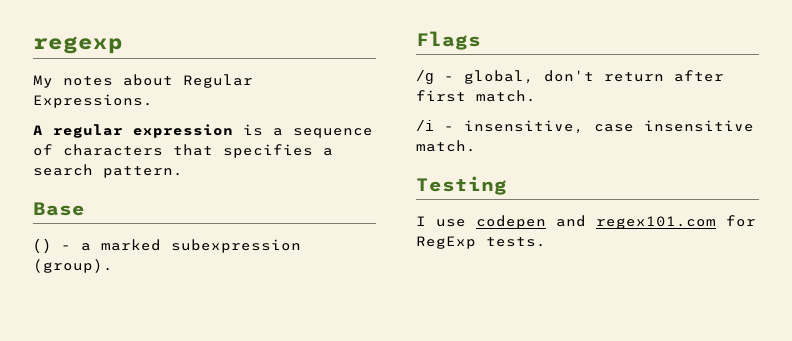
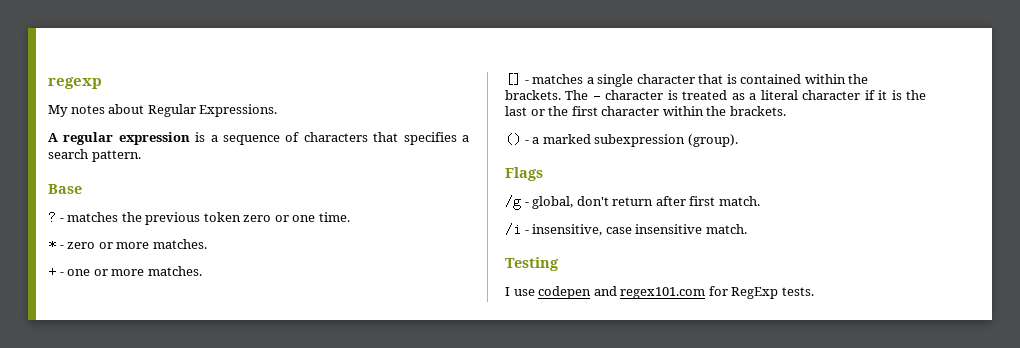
(85, 209) none -> [48,211,350,225] [48,238,207,251] [48,265,202,278] [505,73,869,87] [505,89,926,102] [505,106,786,116] // ? - matches the previous token zero or one time. // * - zero or more matches. // + - one or more matches. // [] - matches a single character that is contained within the brackets. The - character is treated as a literal character if it is the last or the first character within the brackets.

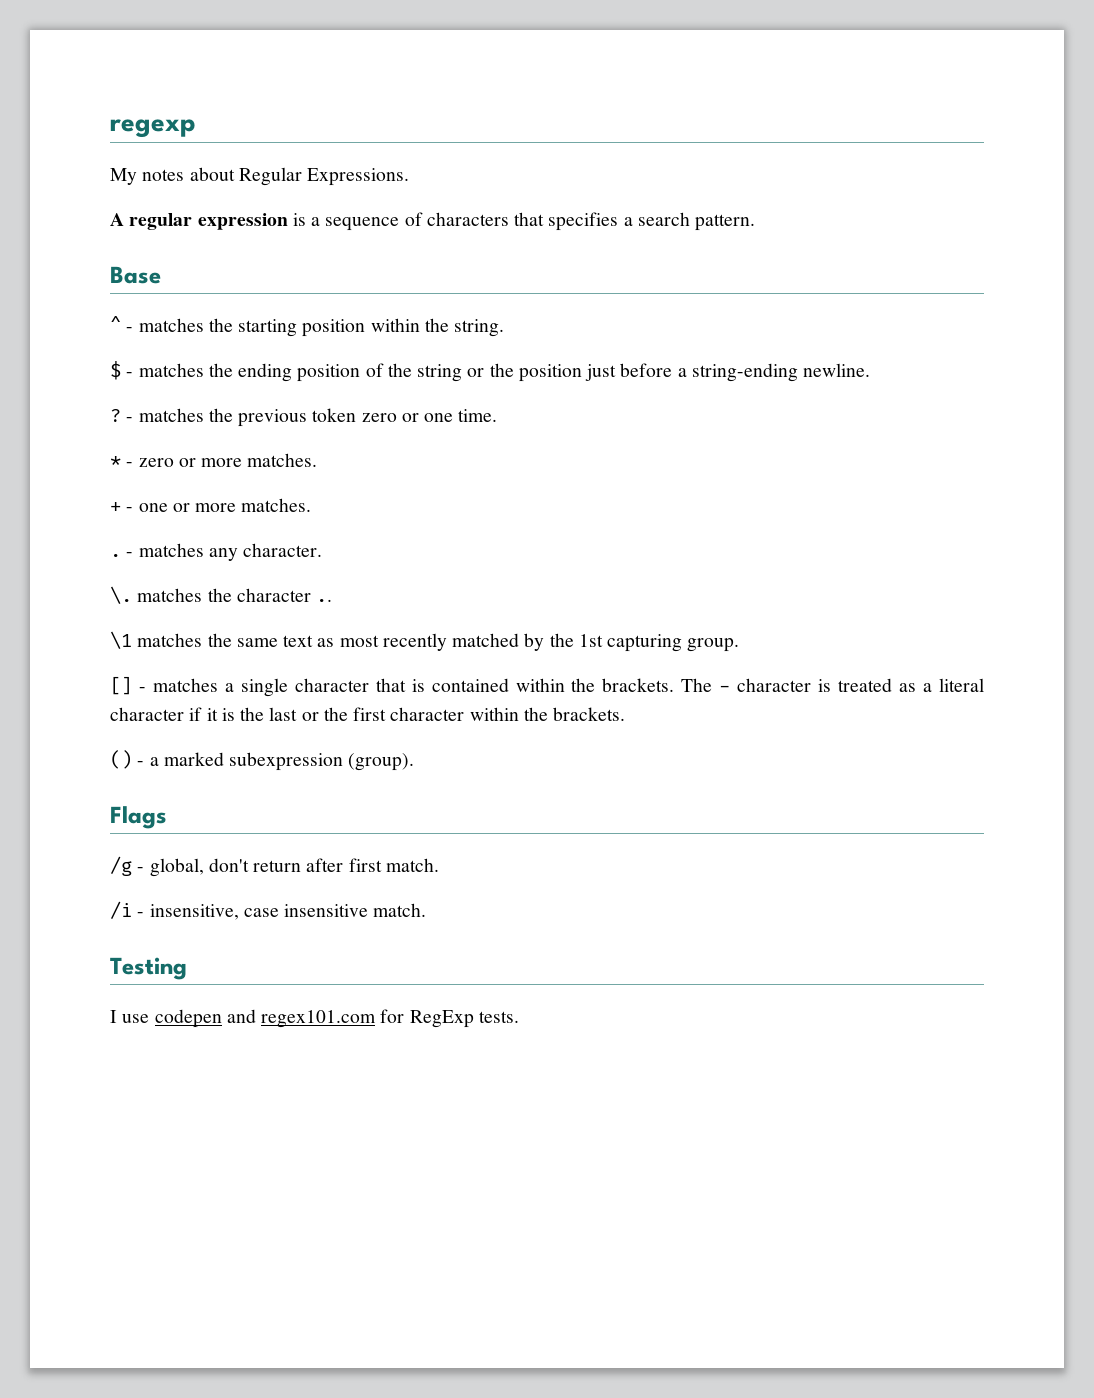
(82, 189) none -> [110,316,505,337] [110,361,871,382] // ^ - matches the starting position within the string. // $ - matches the ending position of the string or the position just before a string-ending newline.
(202, 271) none -> [110,543,323,561] [110,586,333,604] [110,631,740,652] // . - matches any character. // \. matches the character .. // \1 matches the same text as most recently matched by the 1st capturing group.

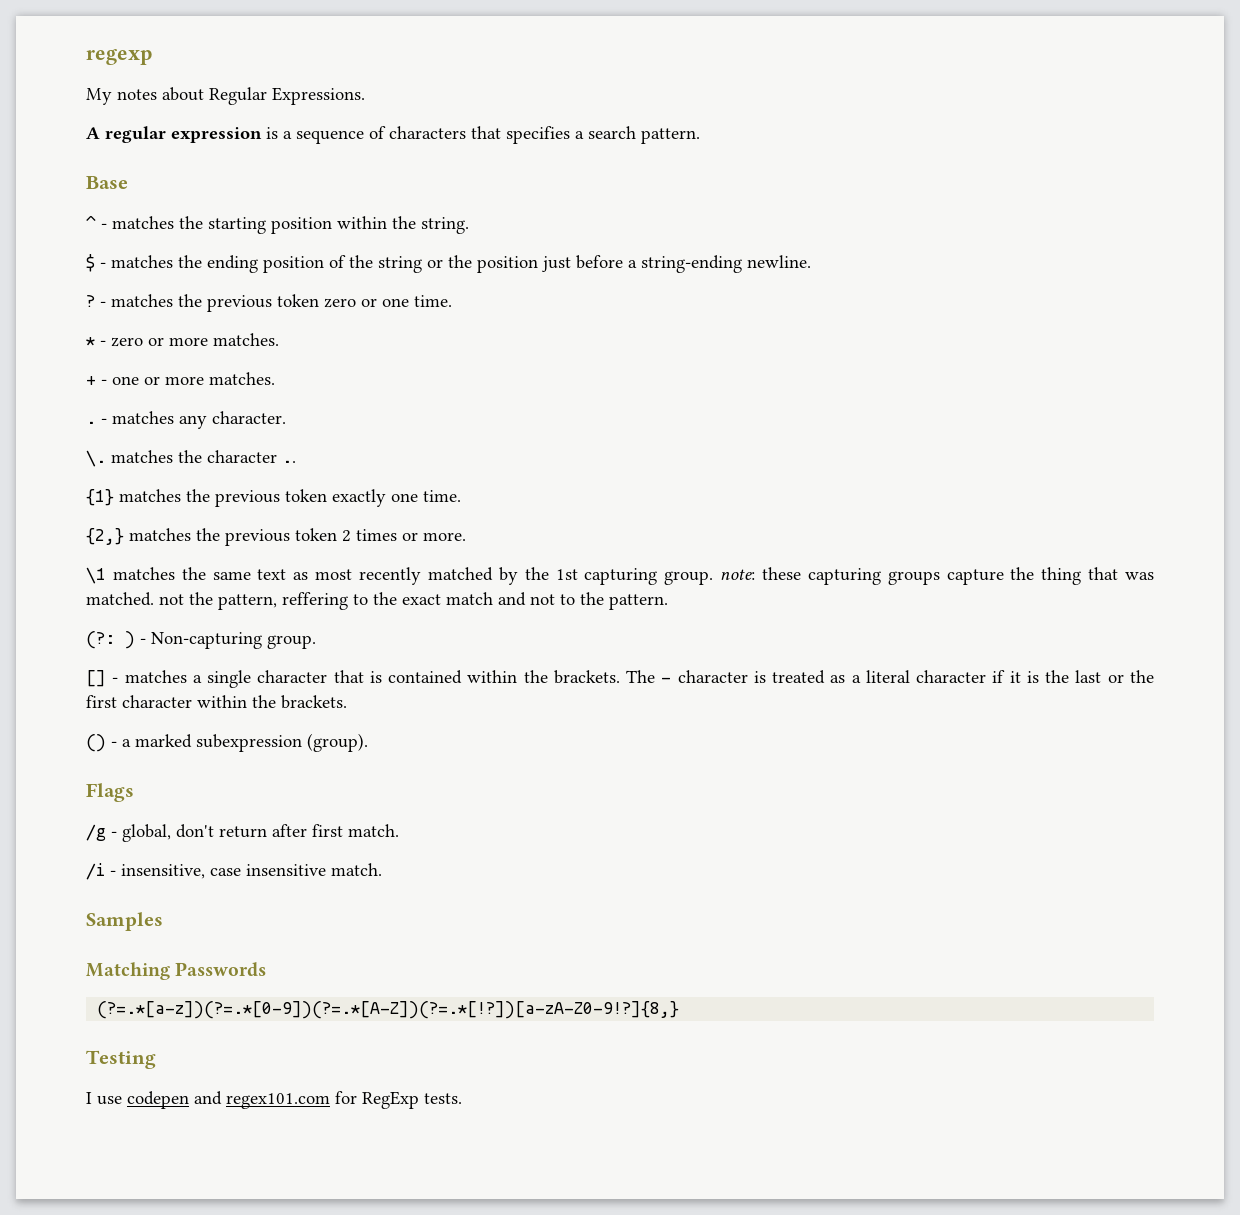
(333, 600) none -> [86,489,461,507] [86,528,466,546] // {1} matches the previous token exactly one time. // {2,} matches the previous token 2 times or more.
(740, 645) none -> [720,567,1155,585] [86,592,668,610] [86,631,316,649] note: these capturing groups capture the thing that was matched. not the pattern, reffering to the exact match and not to the pattern. // (?: ) - Non-capturing group.
(427, 910) none -> [86,912,163,931] [86,962,267,980] [97,1001,680,1019] // Samples // Matching Passwords // (?=.*[a-z])(?=.*[0-9])(?=.*[A-Z])(?=.*[!?])[a-zA-Z0-9!?]{8,}

